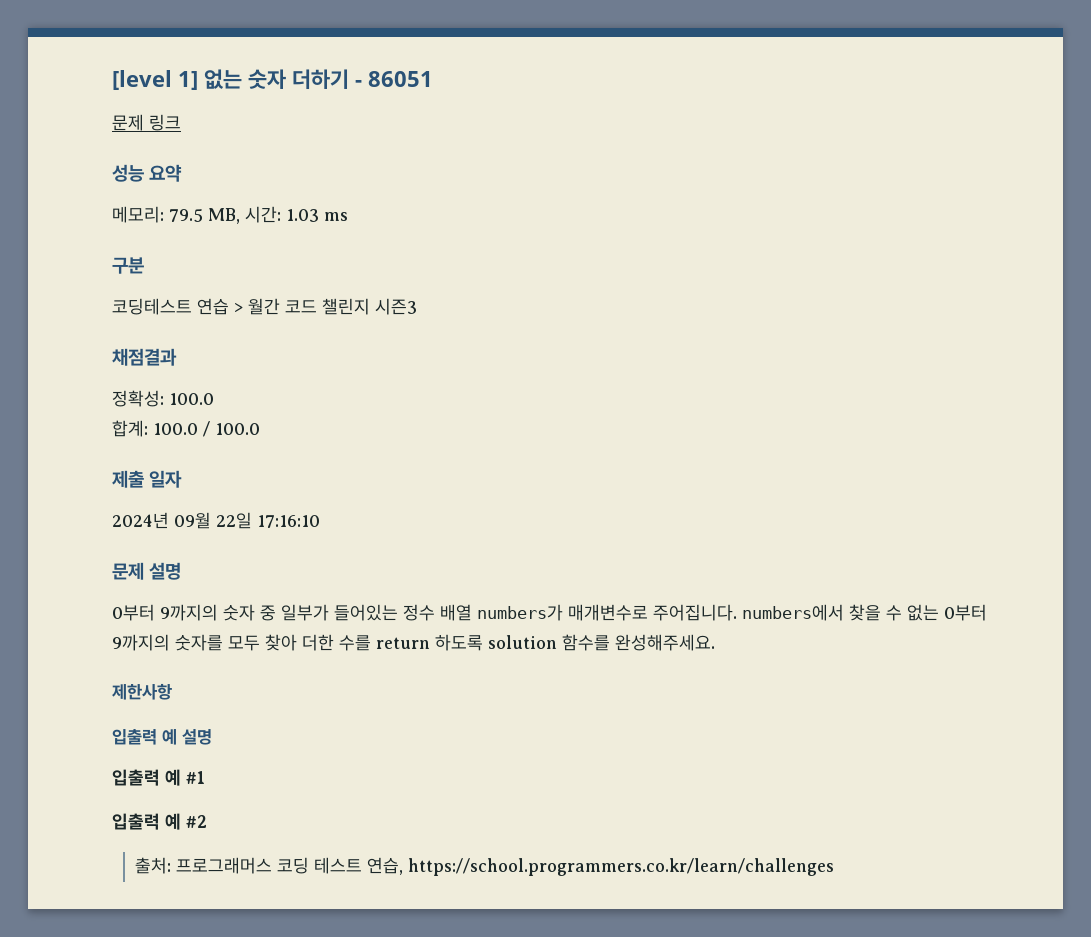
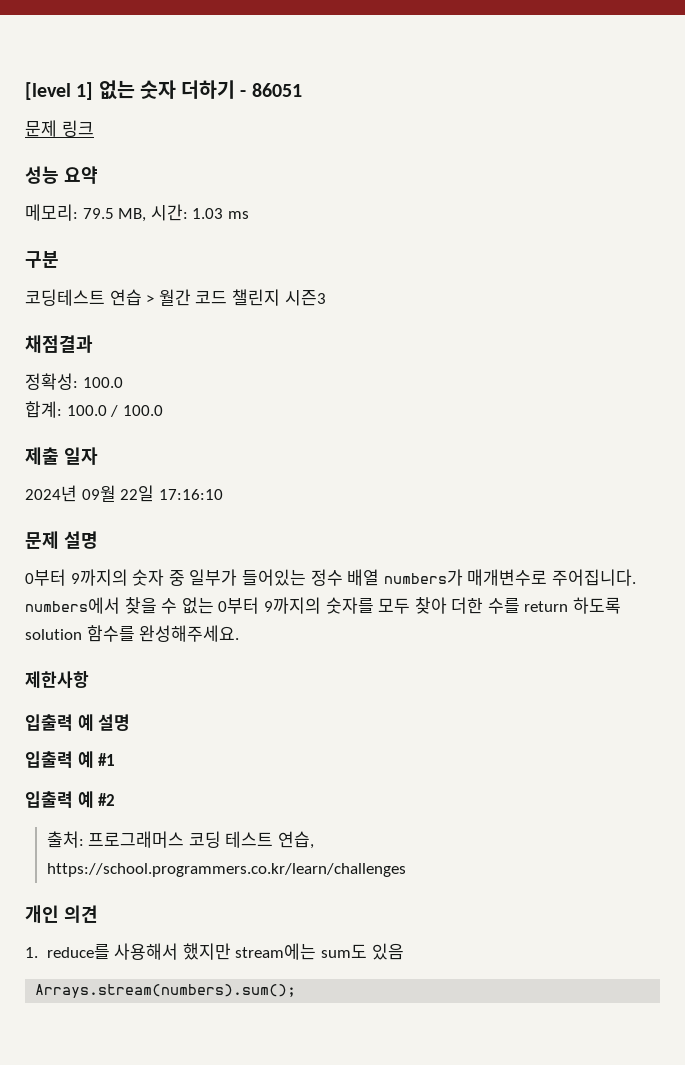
(835, 867) none -> [25,905,98,923] [25,943,404,960] [35,984,297,998] // 개인 의견 // 1. reduce를 사용해서 했지만 stream에는 sum도 있음 // Arrays.stream(numbers).sum();

